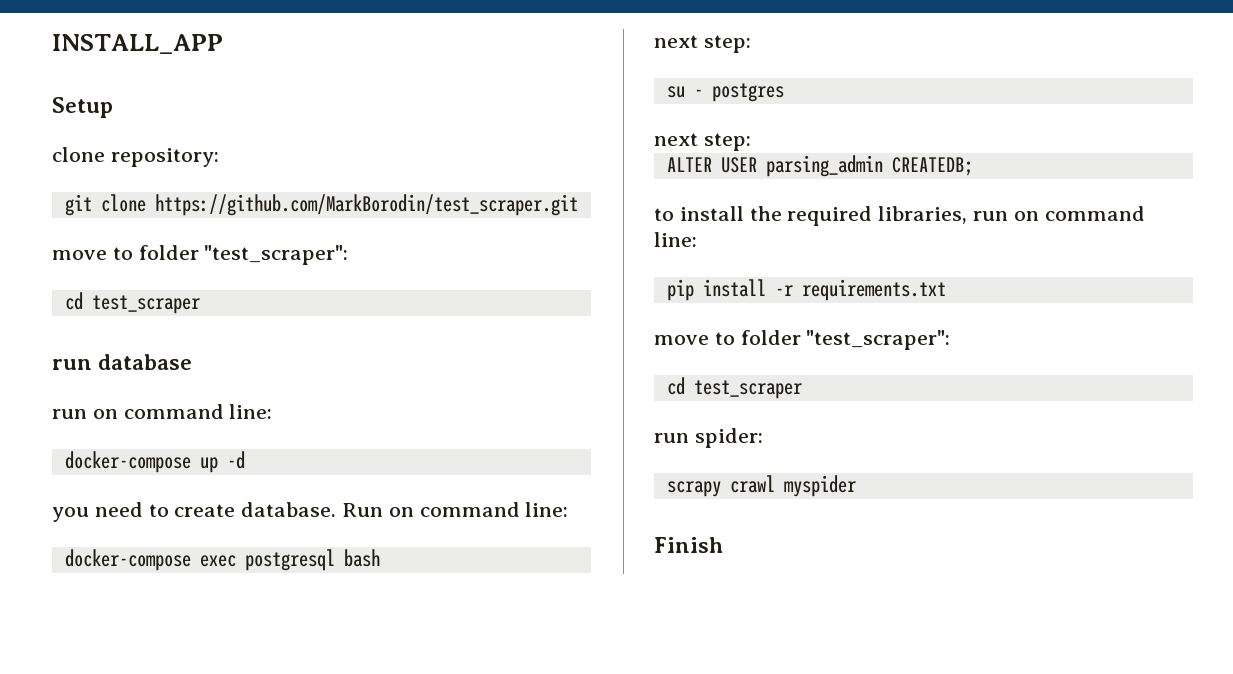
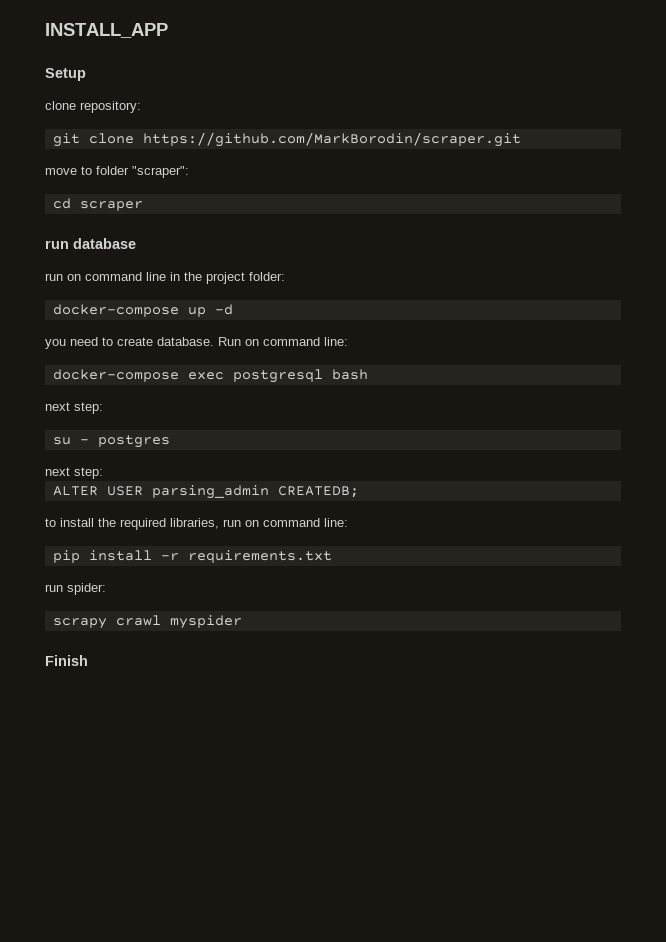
[154,194,578,216] [52,245,349,265] [64,292,200,314] https://github.com/MarkBorodin/test_scraper.git // move to folder "test_scraper": // cd test_scraper -> [142,132,521,147] [45,166,189,178] [52,198,143,211] https://github.com/MarkBorodin/scraper.git // move to folder "scraper": // cd scraper
[229,404,273,419] line: -> [146,272,285,284] line in the project folder:
[654,330,951,350] [666,377,802,399] // move to folder "test_scraper": // cd test_scraper -> (332, 556) none

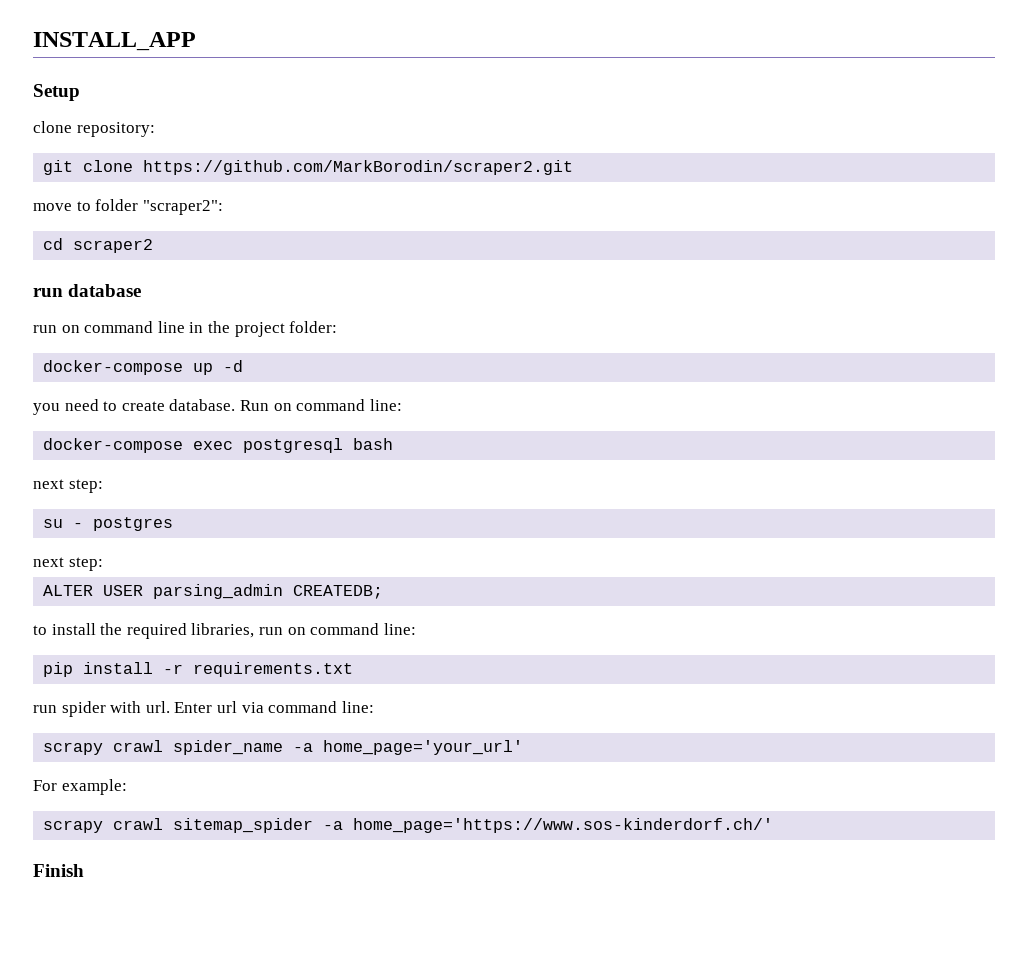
[142,132,521,147] https://github.com/MarkBorodin/scraper.git -> [143,160,574,175] https://github.com/MarkBorodin/scraper2.git
[132,166,189,178] "scraper": -> [142,200,223,215] "scraper2":
[79,201,143,211] scraper -> [73,239,154,253] scraper2
[67,583,106,595] [52,615,242,629] spider: // scrapy crawl myspider -> [61,701,374,717] [43,740,524,755] [33,779,127,795] [43,818,774,833] spider with url. Enter url via command line: // scrapy crawl spider_name -a home_page='your_url' // For example: // scrapy crawl sitemap_spider -a home_page='https://www.sos-kinderdorf.ch/'

